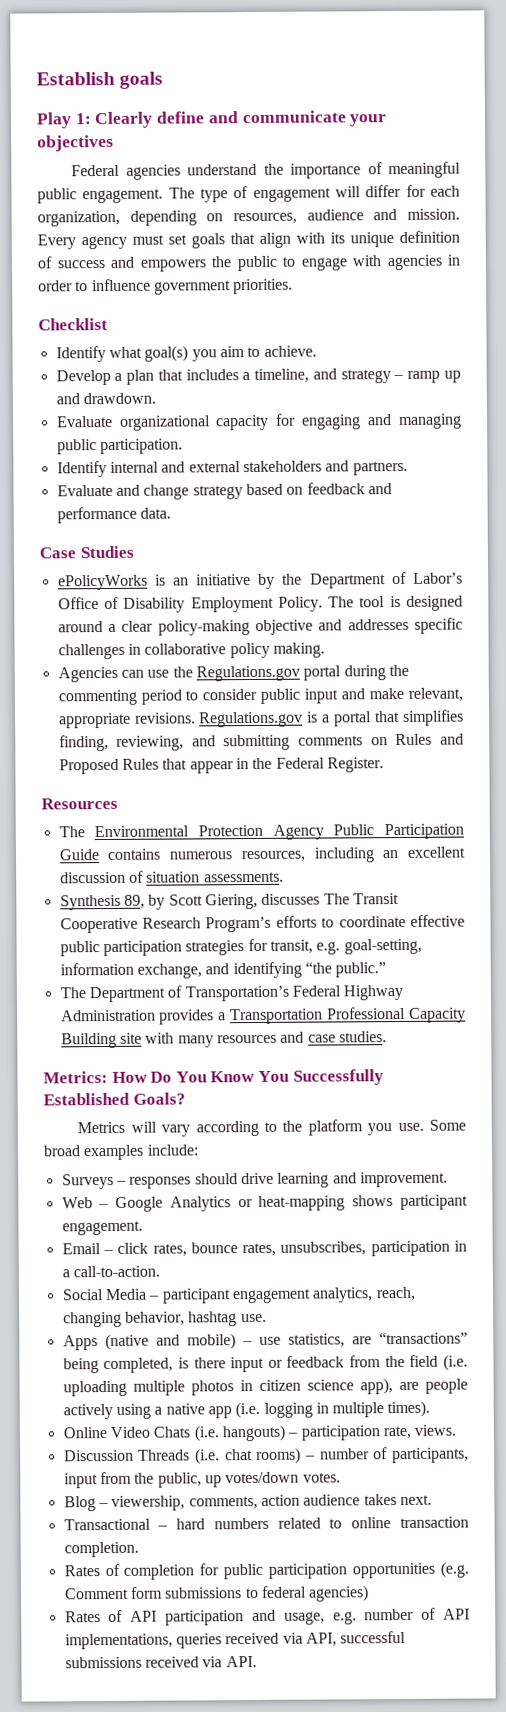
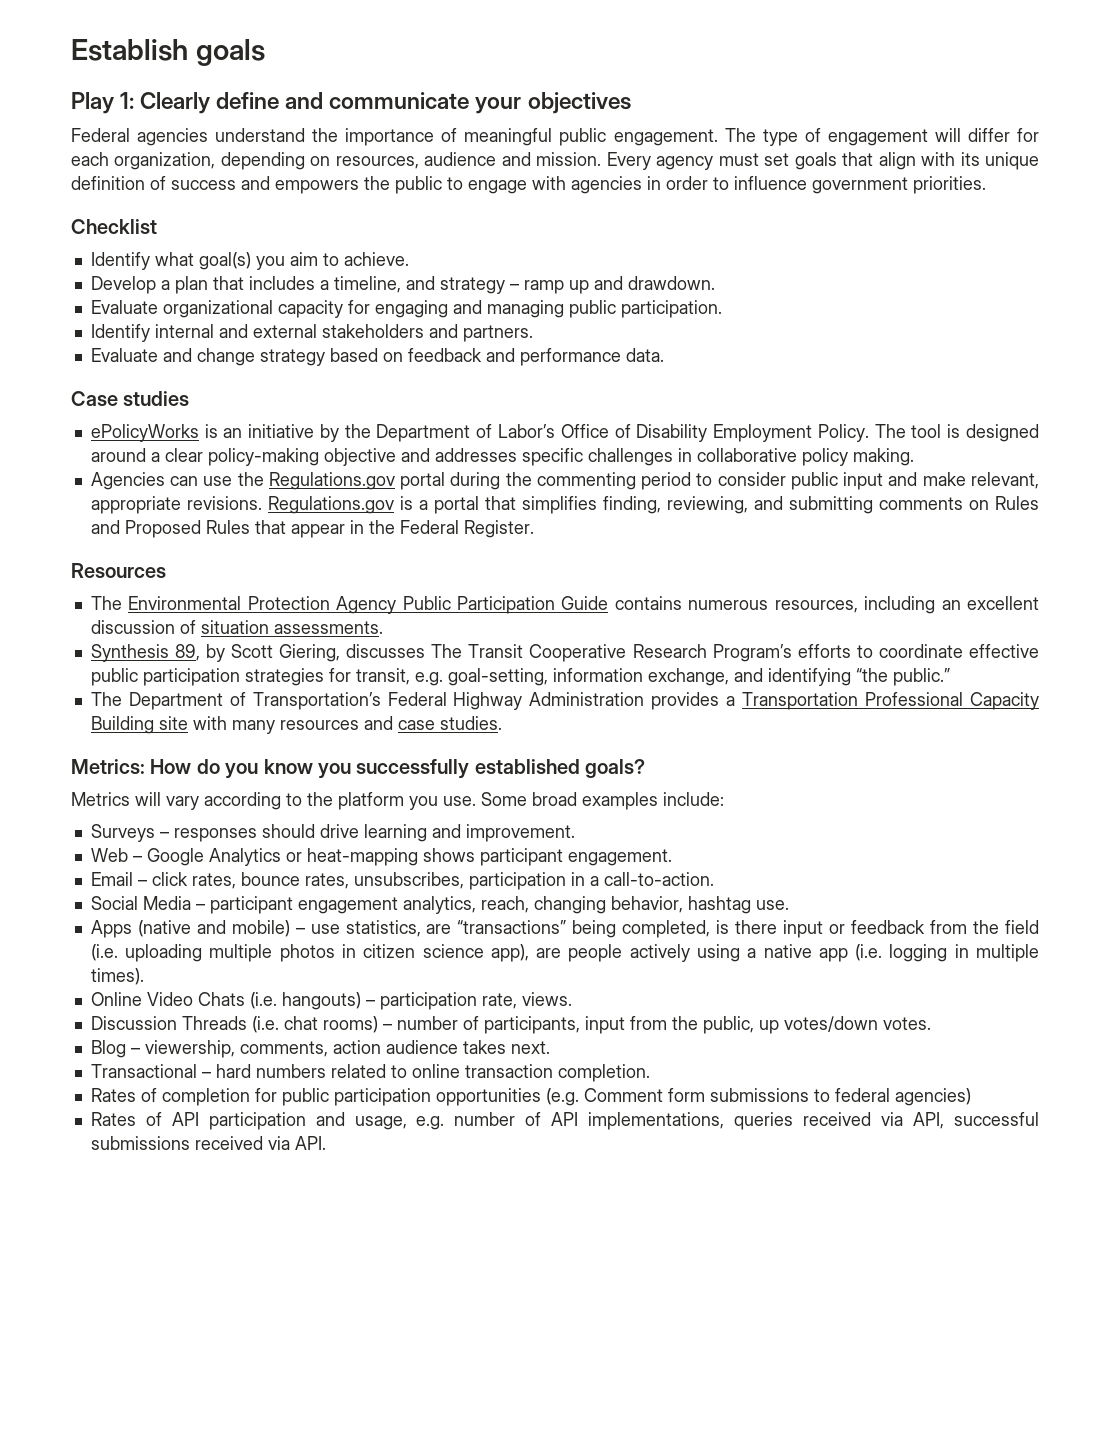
[79,545,134,559] Studies -> [123,391,190,406] studies
[150,1069,384,1086] [43,1092,186,1106] Do You Know You Successfully Established Goals? -> [196,759,646,779] do you know you successfully established goals?

